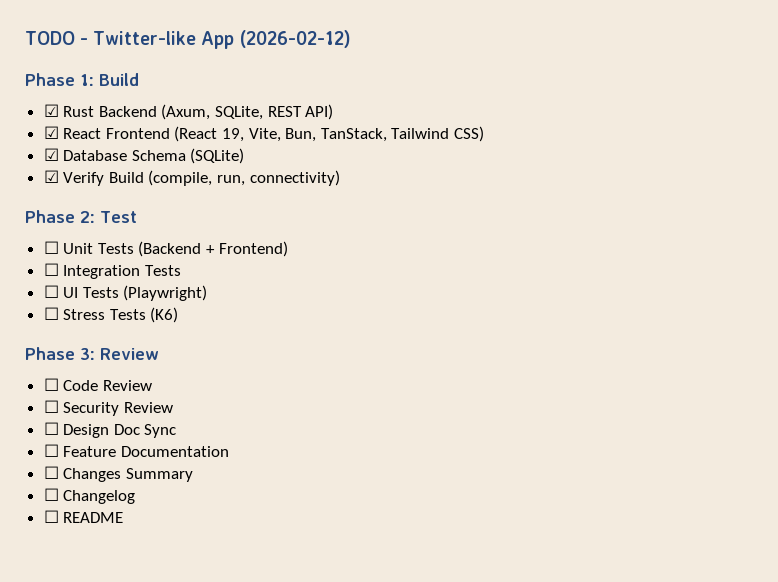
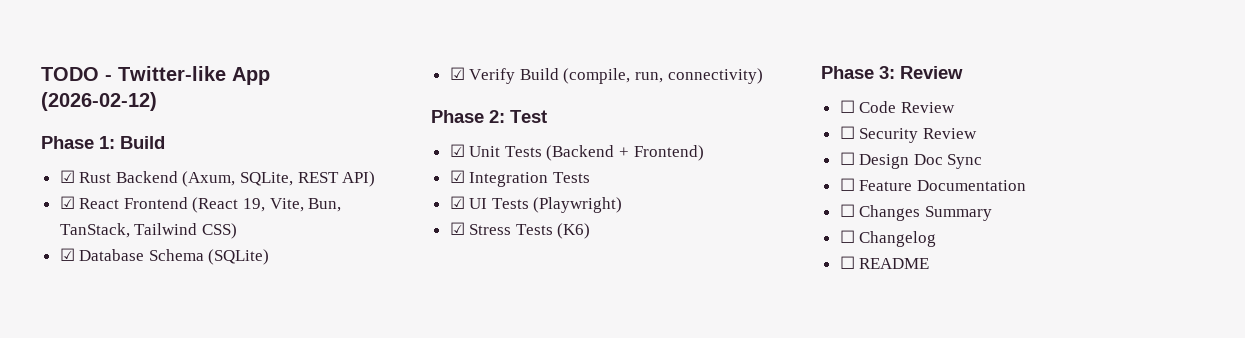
[43,241,59,254] ☐ -> [449,144,465,157] ☑
[43,263,59,276] ☐ -> [449,170,465,183] ☑
[43,285,59,298] ☐ -> [449,196,465,209] ☑
[43,307,59,320] ☐ -> [449,222,465,235] ☑

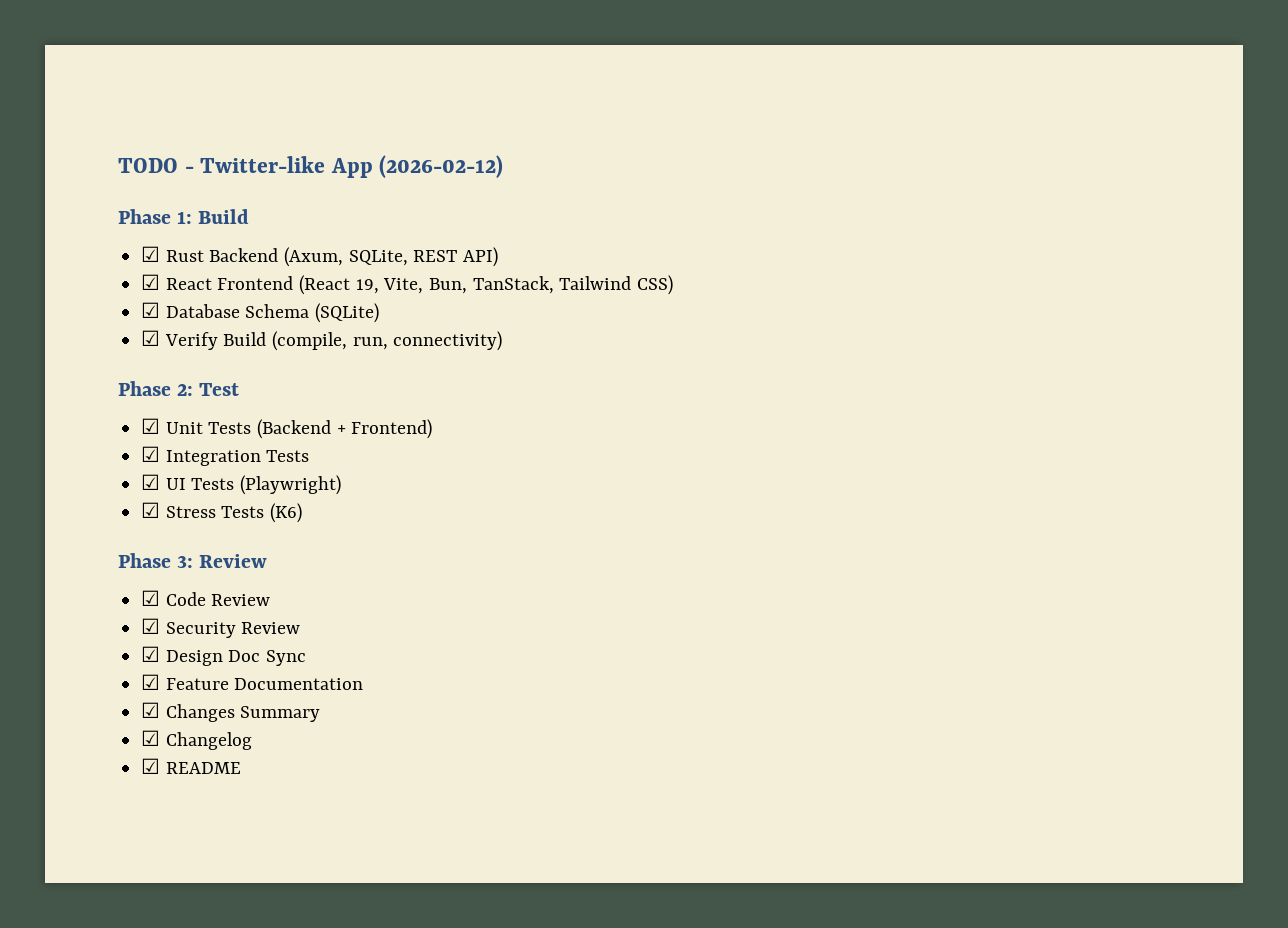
[839,100,855,113] ☐ -> [141,590,161,606] ☑
[839,126,855,139] ☐ -> [141,618,161,634] ☑
[839,152,855,165] ☐ -> [141,646,161,662] ☑
[839,178,855,191] ☐ -> [141,674,161,690] ☑
[839,204,855,217] ☐ -> [141,702,161,718] ☑
[839,230,855,243] ☐ -> [141,730,161,746] ☑
[839,256,855,269] ☐ -> [141,758,161,774] ☑

